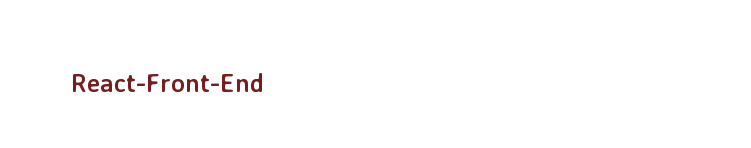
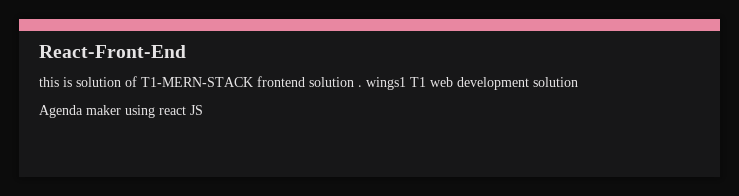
(264, 82) none -> [39,76,578,90] [39,105,203,118] // this is solution of T1-MERN-STACK frontend solution . wings1 T1 web development solution // Agenda maker using react JS

